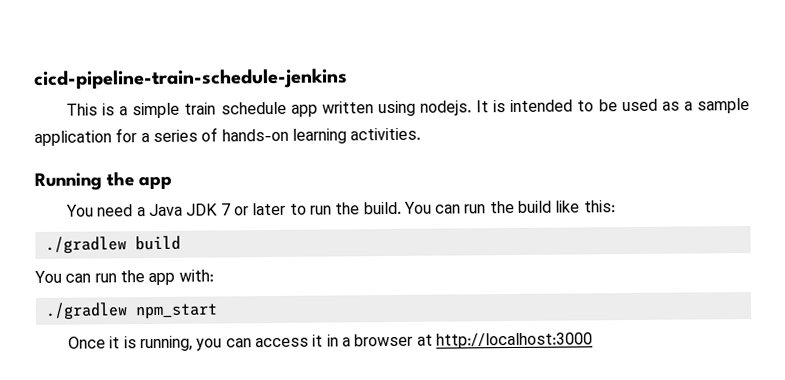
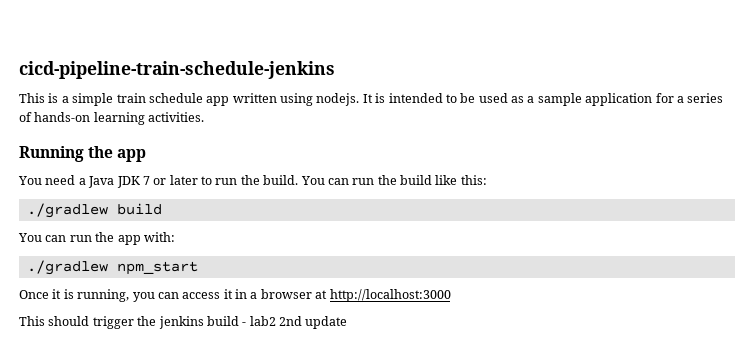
(593, 340) none -> [19,316,348,329] // This should trigger the jenkins build - lab2 2nd update

